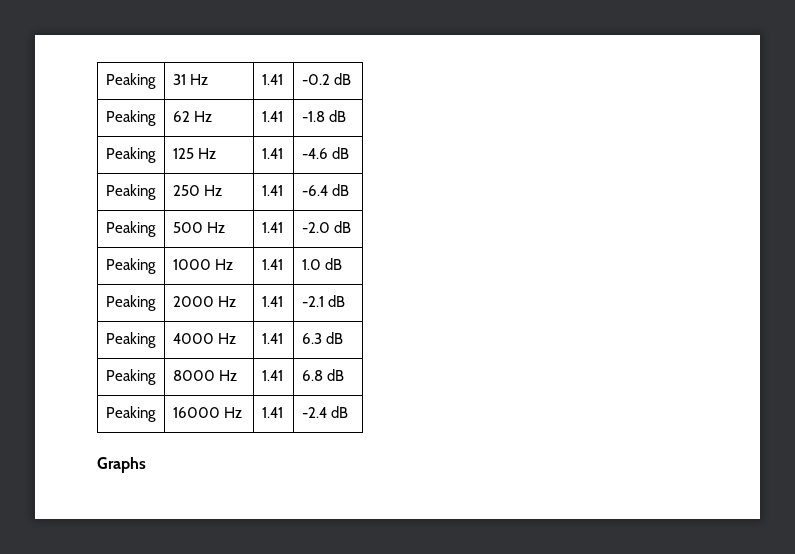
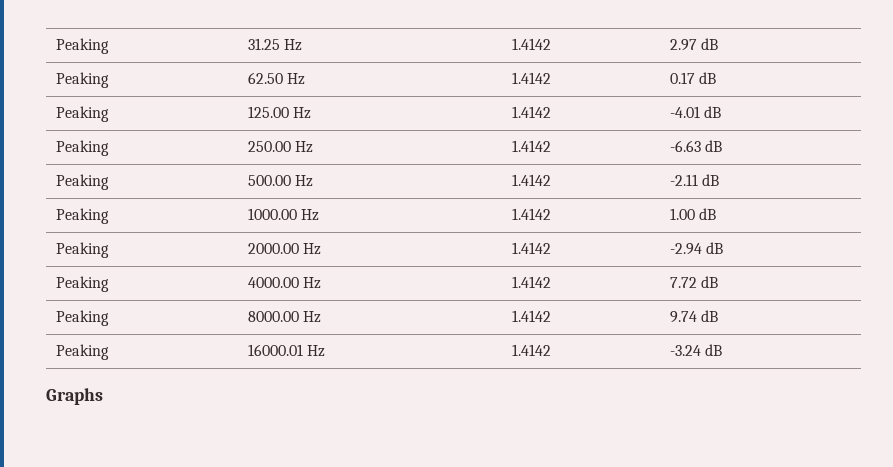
[105,73,156,89] [172,74,208,85] [261,74,283,85] [301,73,351,85] [105,110,156,126] [172,111,212,122] [261,111,283,122] [301,110,346,122] [105,147,156,163] [172,148,216,159] [261,148,283,159] [301,147,349,159] [105,184,156,200] [172,185,222,196] [261,185,283,196] [301,184,349,196] [105,221,156,237] [172,222,225,233] [261,222,283,233] [301,221,351,233] [105,258,156,274] [172,259,233,270] [261,259,283,270] [301,258,342,270] [105,295,156,311] [172,296,236,307] [261,296,283,307] [301,295,345,307] [105,332,156,348] [172,333,236,344] [261,333,283,344] [301,332,343,344] [105,369,156,385] [172,370,237,381] [261,370,283,381] [301,369,344,381] [105,406,156,422] [172,407,242,418] [261,407,283,418] [301,407,327,418] Peaking | 31 Hz | 1.41 | -0.2 dB // Peaking | 62 Hz | 1.41 | -1.8 dB // Peaking | 125 Hz | 1.41 | -4.6 dB // Peaking | 250 Hz | 1.41 | -6.4 dB // Peaking | 500 Hz | 1.41 | -2.0 dB // Peaking | 1000 Hz | 1.41 | 1.0 dB // Peaking | 2000 Hz | 1.41 | -2.1 dB // Peaking | 4000 Hz | 1.41 | 6.3 dB // Peaking | 8000 Hz | 1.41 | 6.8 dB // Peaking | 16000 Hz | 1.41 | -2.4 -> [55,38,109,54] [247,38,303,51] [511,38,551,50] [669,38,719,51] [55,72,109,88] [247,72,306,85] [511,72,551,84] [669,72,717,84] [55,106,109,122] [247,106,312,119] [511,106,551,118] [669,106,722,118] [55,140,109,156] [247,141,314,153] [511,140,551,152] [669,140,723,152] [55,174,109,190] [247,175,314,187] [511,174,551,186] [669,174,720,186] [55,208,109,224] [247,208,320,221] [511,208,551,220] [669,208,717,220] [55,242,109,258] [247,243,322,255] [511,242,551,254] [669,242,724,255] [55,276,109,292] [247,277,322,289] [511,276,551,288] [669,276,719,288] [55,310,109,326] [247,311,322,323] [511,310,551,322] [669,310,719,323] [55,344,109,360] [247,344,326,357] [511,344,551,356] [669,345,701,356] Peaking | 31.25 Hz | 1.4142 | 2.97 dB // Peaking | 62.50 Hz | 1.4142 | 0.17 dB // Peaking | 125.00 Hz | 1.4142 | -4.01 dB // Peaking | 250.00 Hz | 1.4142 | -6.63 dB // Peaking | 500.00 Hz | 1.4142 | -2.11 dB // Peaking | 1000.00 Hz | 1.4142 | 1.00 dB // Peaking | 2000.00 Hz | 1.4142 | -2.94 dB // Peaking | 4000.00 Hz | 1.4142 | 7.72 dB // Peaking | 8000.00 Hz | 1.4142 | 9.74 dB // Peaking | 16000.01 Hz | 1.4142 | -3.24

